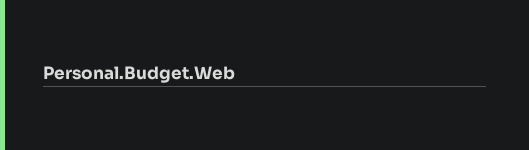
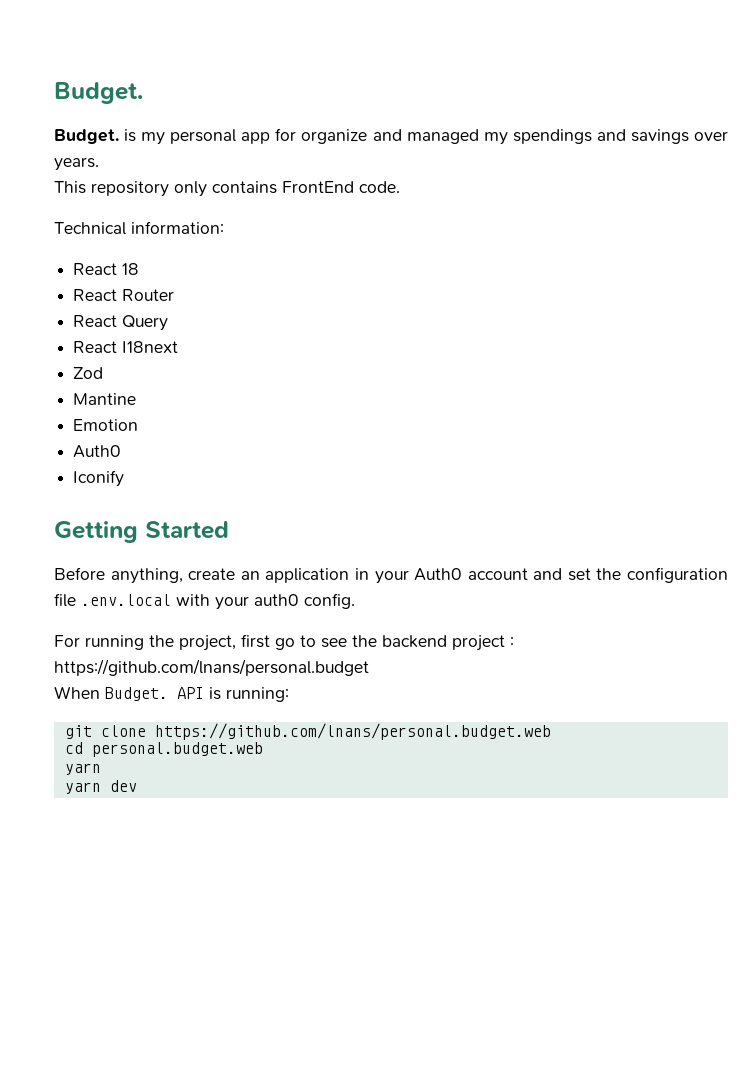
[43,66,235,83] Personal.Budget.Web -> [54,82,143,104] [54,128,729,145] [54,157,99,171] [54,181,400,197] [54,221,224,235] [73,263,140,275] [73,289,175,301] [73,315,169,331] [73,341,179,353] [73,367,104,379] [73,393,137,405] [73,419,139,431] [73,445,122,458] [73,470,125,487] [54,521,229,543] [54,567,728,584] [54,593,355,610] [54,634,514,651] [54,659,369,676] [54,686,289,702] [64,723,551,740] [64,742,263,757] [64,763,101,775] [64,780,137,794] Budget. // Budget. is my personal app for organize and managed my spendings and savings over years. // This repository only contains FrontEnd code. // Technical information: // React 18 // React Router // React Query // React I18next // Zod // Mantine // Emotion // Auth0 // Iconify // Getting Started // Before anything, create an application in your Auth0 account and set the configuration file .env.local with your auth0 config. // For running the project, first go to see the backend project : https://github.com/lnans/personal.budget // When Budget. API is running: // git clone https://github.com/lnans/personal.budget.web // cd personal.budget.web // yarn // yarn dev

